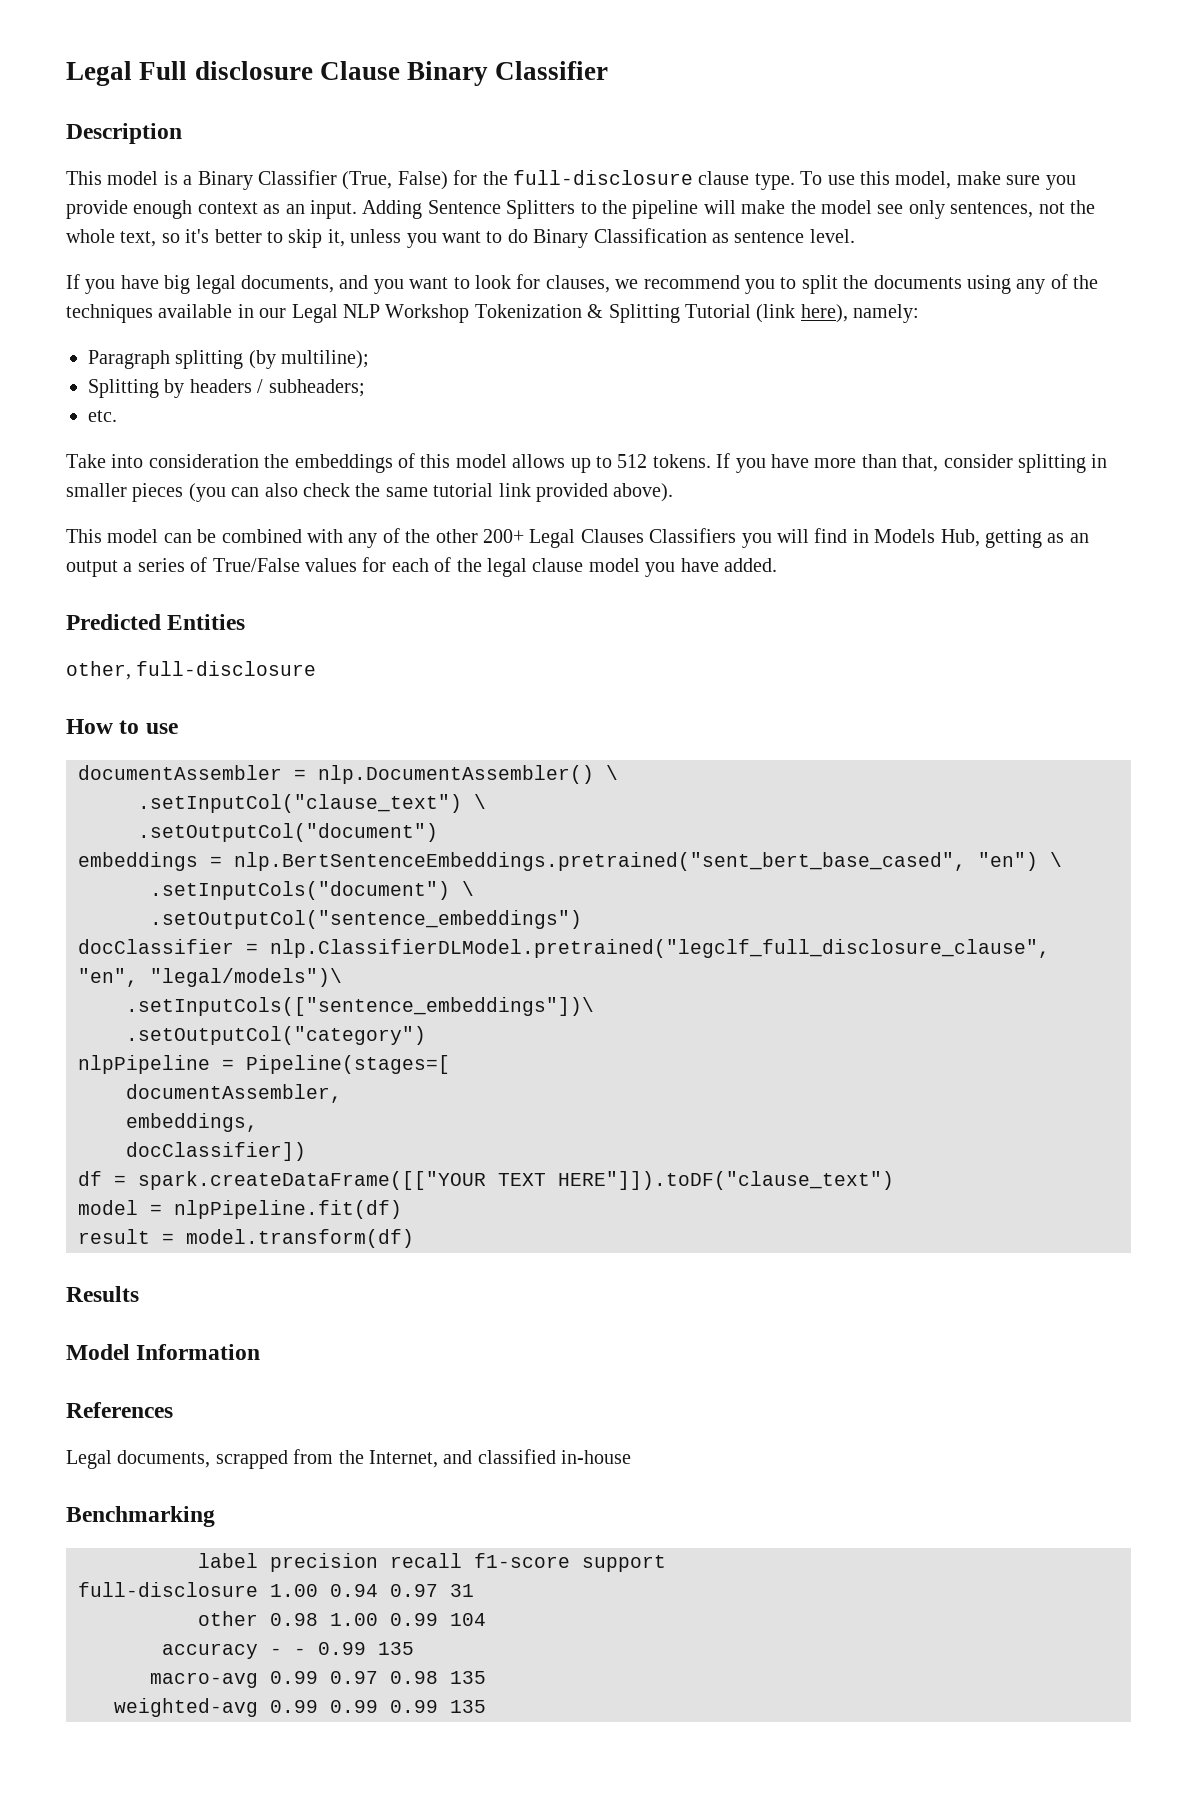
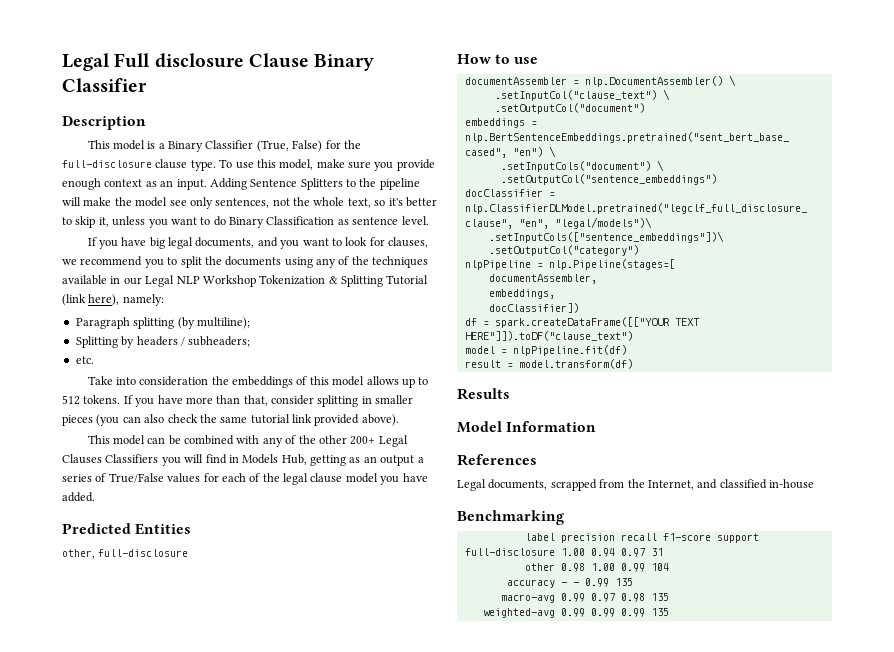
[246,1055,450,1074] Pipeline(stages=[ -> [548,259,675,270] nlp.Pipeline(stages=[

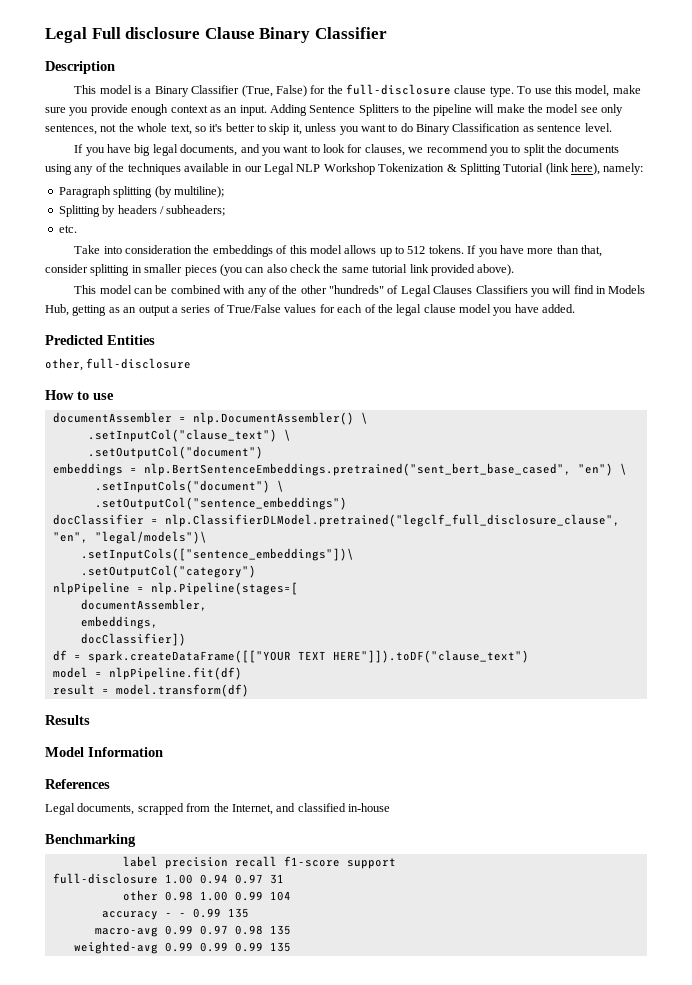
[350,436,376,445] 200+ -> [329,285,399,294] "hundreds" of

